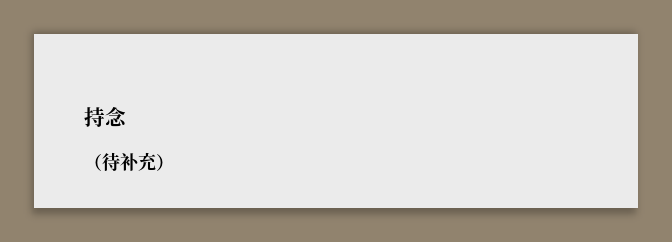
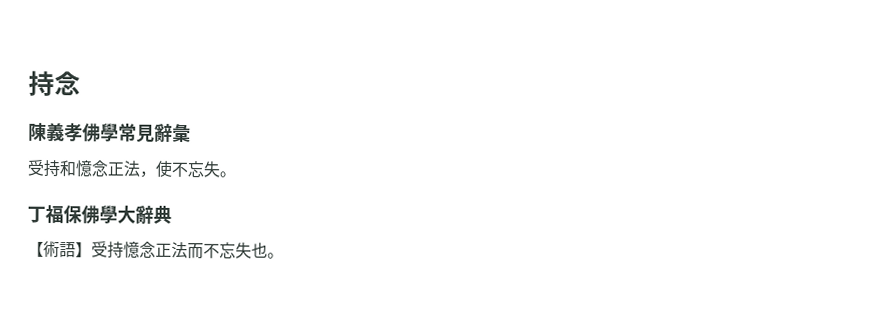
[84,152,174,171] （待补充） -> [28,122,191,143] [27,159,236,178] [27,204,172,225] [27,240,284,260] 陳義孝佛學常見辭彙 // 受持和憶念正法，使不忘失。 // 丁福保佛學大辭典 // 【術語】受持憶念正法而不忘失也。

